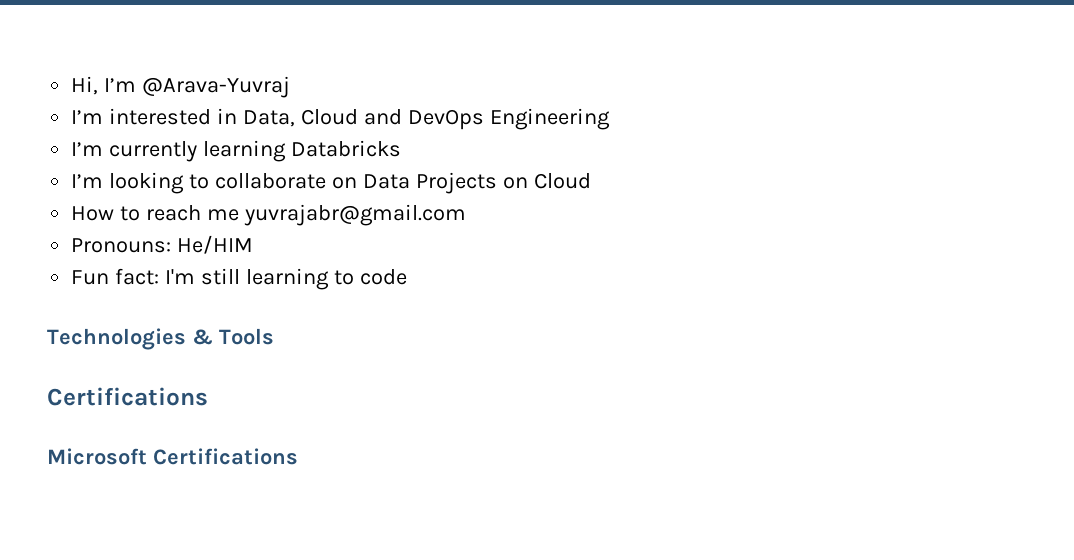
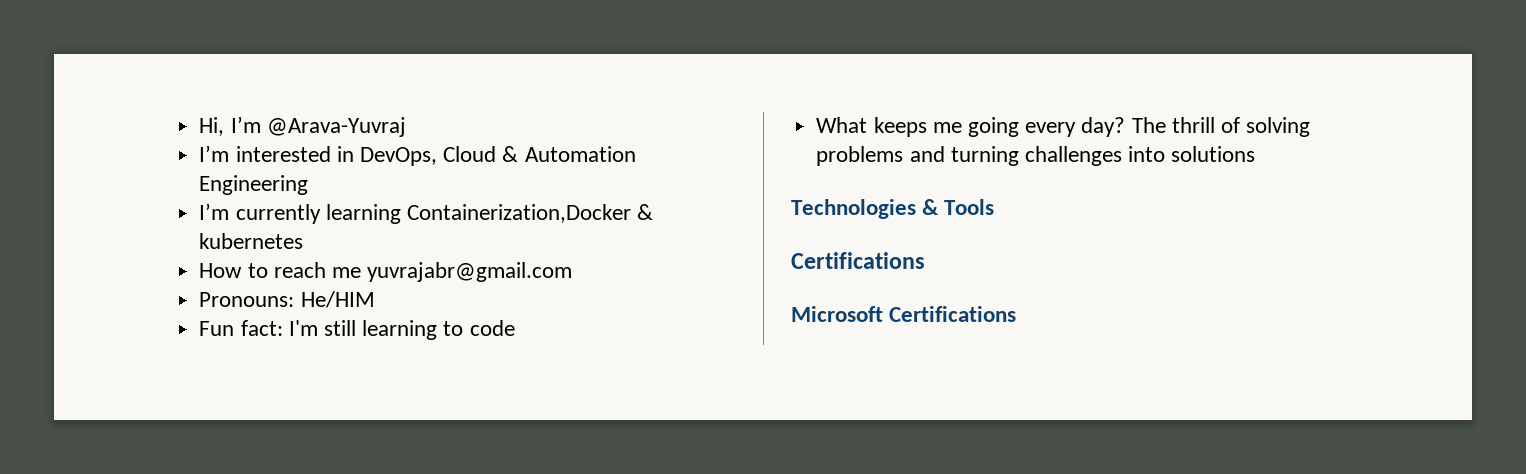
[243,109,484,130] Data, Cloud and DevOps -> [359,146,636,166] DevOps, Cloud & Automation
[291,140,402,157] [71,172,591,194] Databricks // I’m looking to collaborate on Data Projects on Cloud -> [406,204,654,223] [199,233,304,249] Containerization,Docker & kubernetes
(407, 277) none -> [816,117,1311,137] [816,146,1256,166] // What keeps me going every day? The thrill of solving problems and turning challenges into solutions

